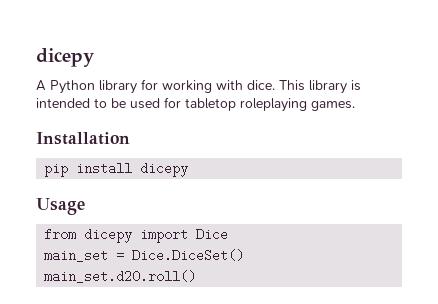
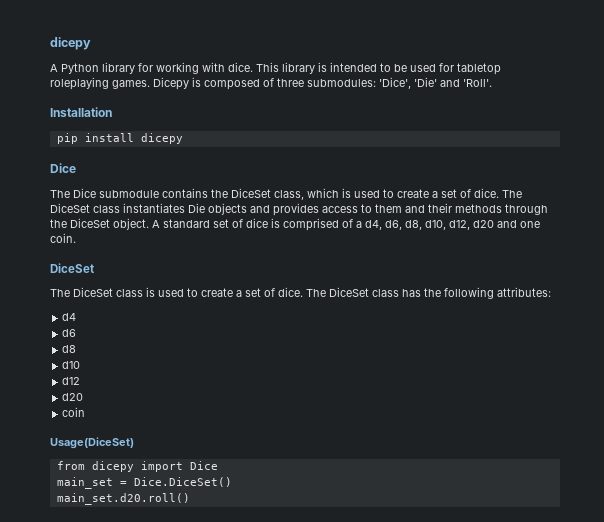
[36,132,130,145] [44,162,189,177] [36,198,85,215] // Installation // pip install dicepy // Usage -> [153,77,492,90] [50,107,112,117] [56,133,183,144] [50,163,76,173] [50,188,522,200] [50,203,548,216] [50,218,540,231] [50,233,76,243] [50,263,94,273] [50,287,551,299] [62,313,77,321] [62,329,77,337] [62,345,77,353] [62,361,81,369] [62,377,81,385] [62,393,84,401] [62,407,86,417] [50,437,134,449] Dicepy is composed of three submodules: 'Dice', 'Die' and 'Roll'. // Installation // pip install dicepy // Dice // The Dice submodule contains the DiceSet class, which is used to create a set of dice. The DiceSet class instantiates Die objects and provides access to them and their methods through the DiceSet object. A standard set of dice is comprised of a d4, d6, d8, d10, d12, d20 and one coin. // DiceSet // The DiceSet class is used to create a set of dice. The DiceSet class has the following attributes: // d4 // d6 // d8 // d10 // d12 // d20 // coin // Usage(DiceSet)

